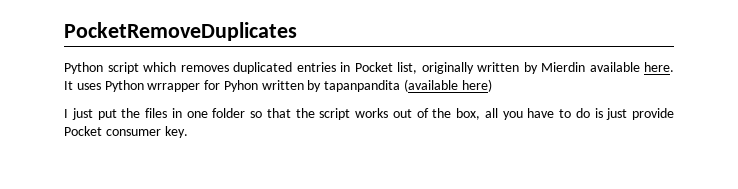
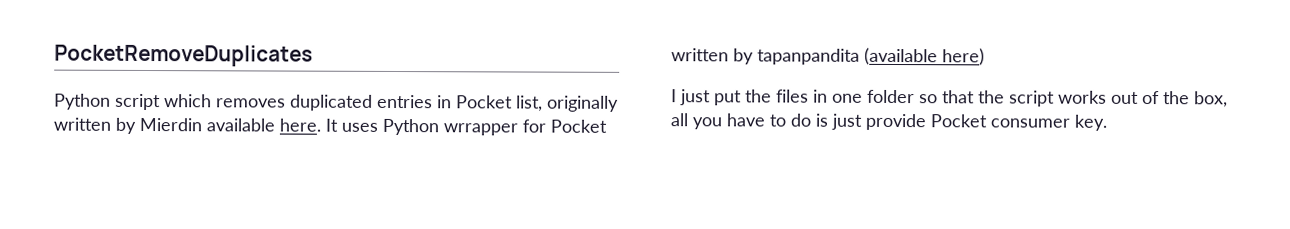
[223,80,258,92] Pyhon -> [550,119,607,133] Pocket

